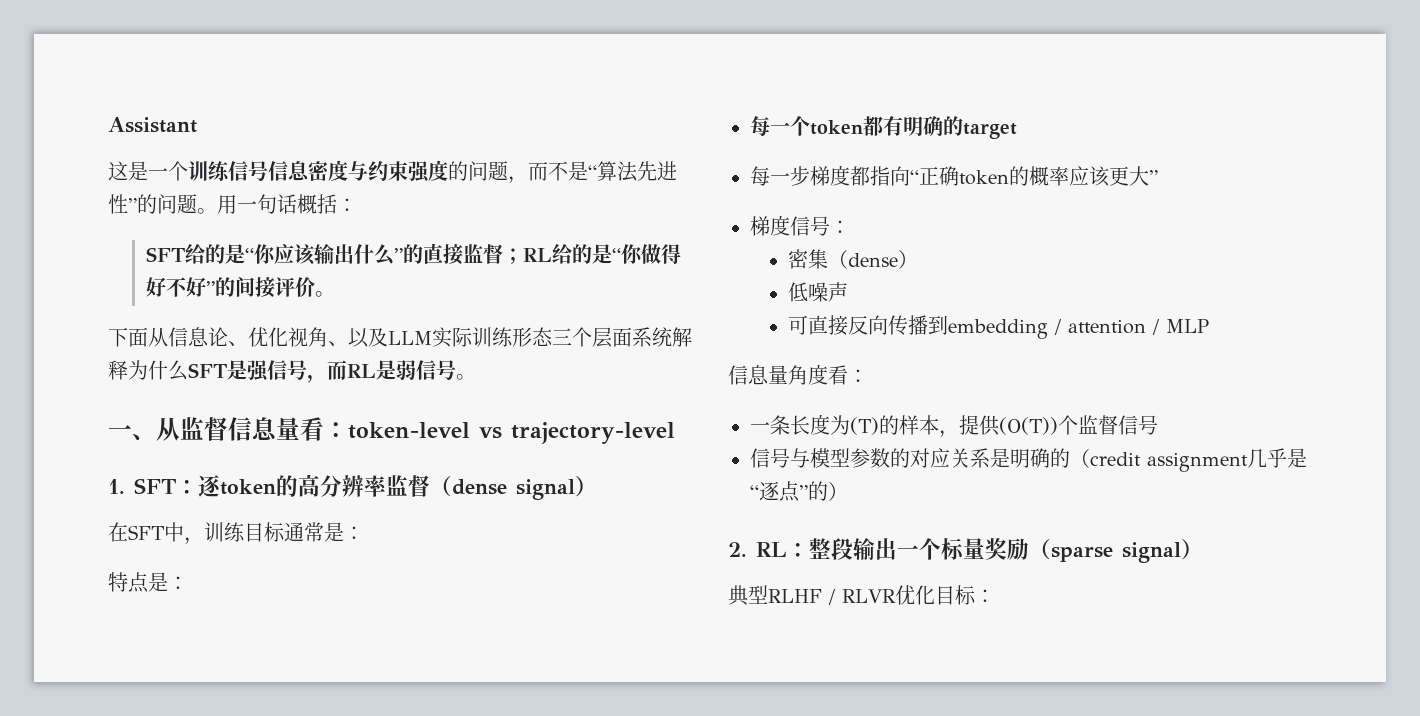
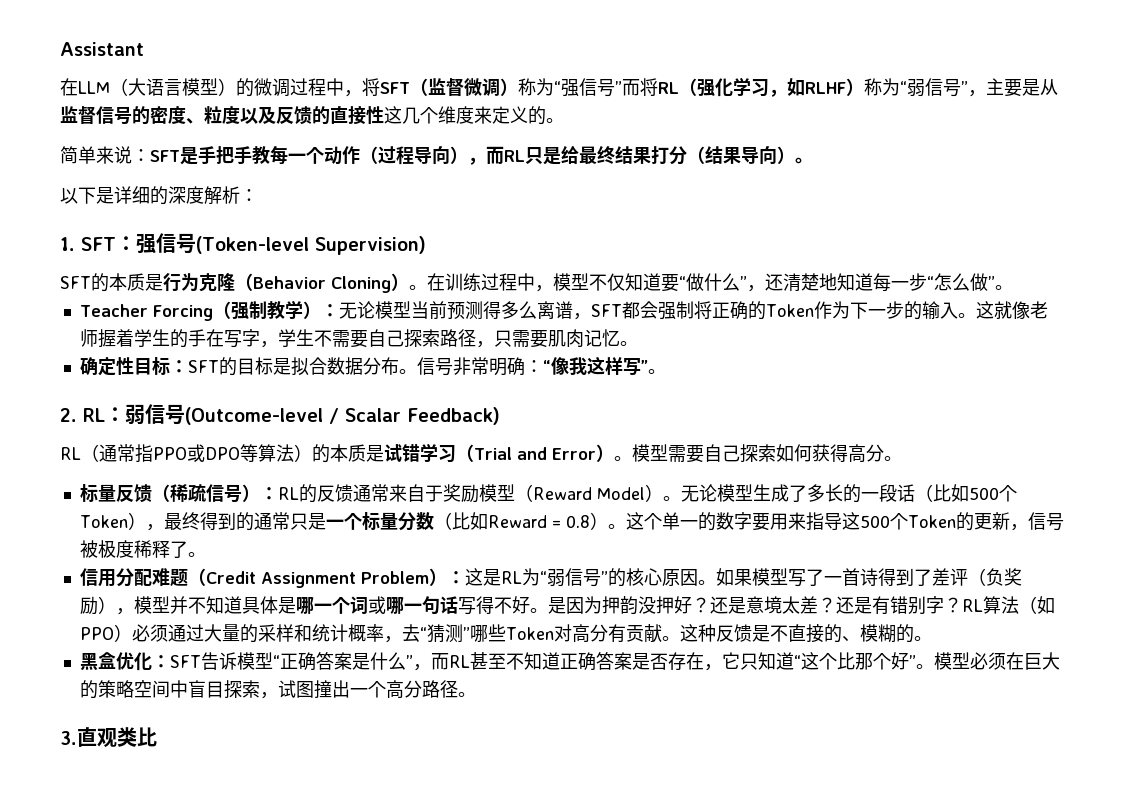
[108,160,677,184] [108,194,357,214] [146,243,682,266] [146,277,336,298] [108,327,692,348] [108,360,476,383] [108,417,675,444] [108,474,597,500] [108,522,364,545] [108,572,188,593] [750,116,1017,139] [750,165,1158,187] [750,215,850,236] [788,249,919,269] [788,282,849,302] [788,315,1210,339] [728,364,868,385] [750,414,1158,438] [750,448,1307,472] [750,481,848,502] [728,538,1203,563] [728,585,995,606] 这是一个训练信号信息密度与约束强度的问题，而不是“算法先进性”的问题。用一句话概括： // SFT给的是“你应该输出什么”的直接监督；RL给的是“你做得好不好”的间接评价。 // 下面从信息论、优化视角、以及LLM实际训练形态三个层面系统解释为什么SFT是强信号，而RL是弱信号。 // 一、从监督信息量看：token-level vs trajectory-level // 1. SFT：逐token的高分辨率监督（dense signal） // 在SFT中，训练目标通常是： // 特点是： // 每一个token都有明确的target // 每一步梯度都指向“正确token的概率应该更大” // 梯度信号： // 密集（dense） // 低噪声 // 可直接反向传播到embedding / attention / MLP // 信息量角度看： // 一条长度为(T)的样本，提供(O(T))个监督信号 // 信号与模型参数的对应关系是明确的（credit assignment几乎是“逐点”的） // 2. RL：整段输出一个标量奖励（sparse signal） // 典型RLHF / RLVR优化目标： -> [60,77,1058,97] [60,106,564,125] [60,145,813,165] [60,186,258,205] [60,233,426,255] [60,273,1013,293] [79,300,1048,321] [79,329,638,348] [79,356,666,376] [60,404,500,425] [60,443,902,463] [79,484,1017,503] [79,512,1064,531] [79,540,206,558] [79,568,1022,588] [79,596,1055,615] [79,624,932,643] [79,652,1060,671] [79,680,476,699] [60,727,157,748] 在LLM（大语言模型）的微调过程中，将SFT（监督微调）称为“强信号”而将RL（强化学习，如RLHF）称为“弱信号”，主要是从监督信号的密度、粒度以及反馈的直接性这几个维度来定义的。 // 简单来说：SFT是手把手教每一个动作（过程导向），而RL只是给最终结果打分（结果导向）。 // 以下是详细的深度解析： // 1. SFT：强信号(Token-level Supervision) // SFT的本质是行为克隆（Behavior Cloning）。在训练过程中，模型不仅知道要“做什么”，还清楚地知道每一步“怎么做”。 // Teacher Forcing（强制教学）：无论模型当前预测得多么离谱，SFT都会强制将正确的Token作为下一步的输入。这就像老师握着学生的手在写字，学生不需要自己探索路径，只需要肌肉记忆。 // 确定性目标：SFT的目标是拟合数据分布。信号非常明确：“像我这样写”。 // 2. RL：弱信号(Outcome-level / Scalar Feedback) // RL（通常指PPO或DPO等算法）的本质是试错学习（Trial and Error）。模型需要自己探索如何获得高分。 // 标量反馈（稀疏信号）：RL的反馈通常来自于奖励模型（Reward Model）。无论模型生成了多长的一段话（比如500个Token），最终得到的通常只是一个标量分数（比如Reward = 0.8）。这个单一的数字要用来指导这500个Token的更新，信号被极度稀释了。 // 信用分配难题（Credit Assignment Problem）：这是RL为“弱信号”的核心原因。如果模型写了一首诗得到了差评（负奖励），模型并不知道具体是哪一个词或哪一句话写得不好。是因为押韵没押好？还是意境太差？还是有错别字？RL算法（如PPO）必须通过大量的采样和统计概率，去“猜测”哪些Token对高分有贡献。这种反馈是不直接的、模糊的。 // 黑盒优化：SFT告诉模型“正确答案是什么”，而RL甚至不知道正确答案是否存在，它只知道“这个比那个好”。模型必须在巨大的策略空间中盲目探索，试图撞出一个高分路径。 // 3.直观类比

